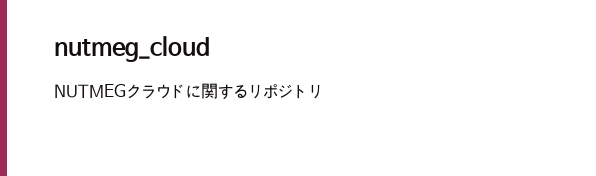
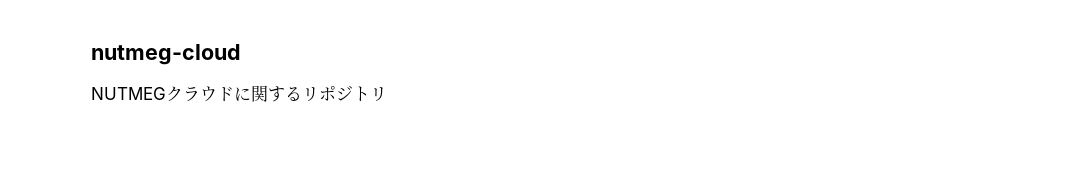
[54,36,210,62] nutmeg_cloud -> [91,44,241,65] nutmeg-cloud

